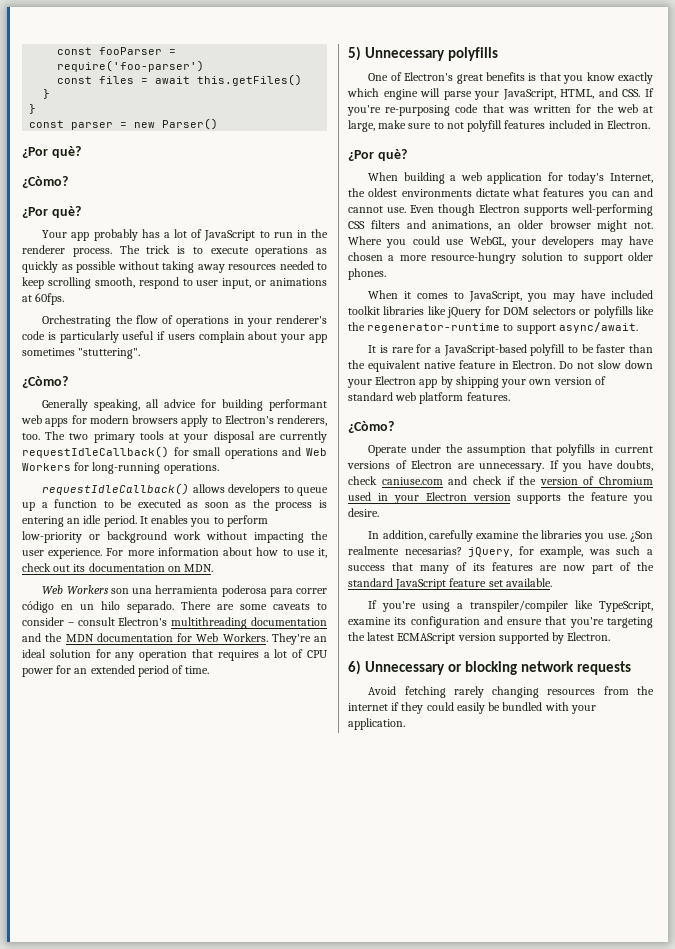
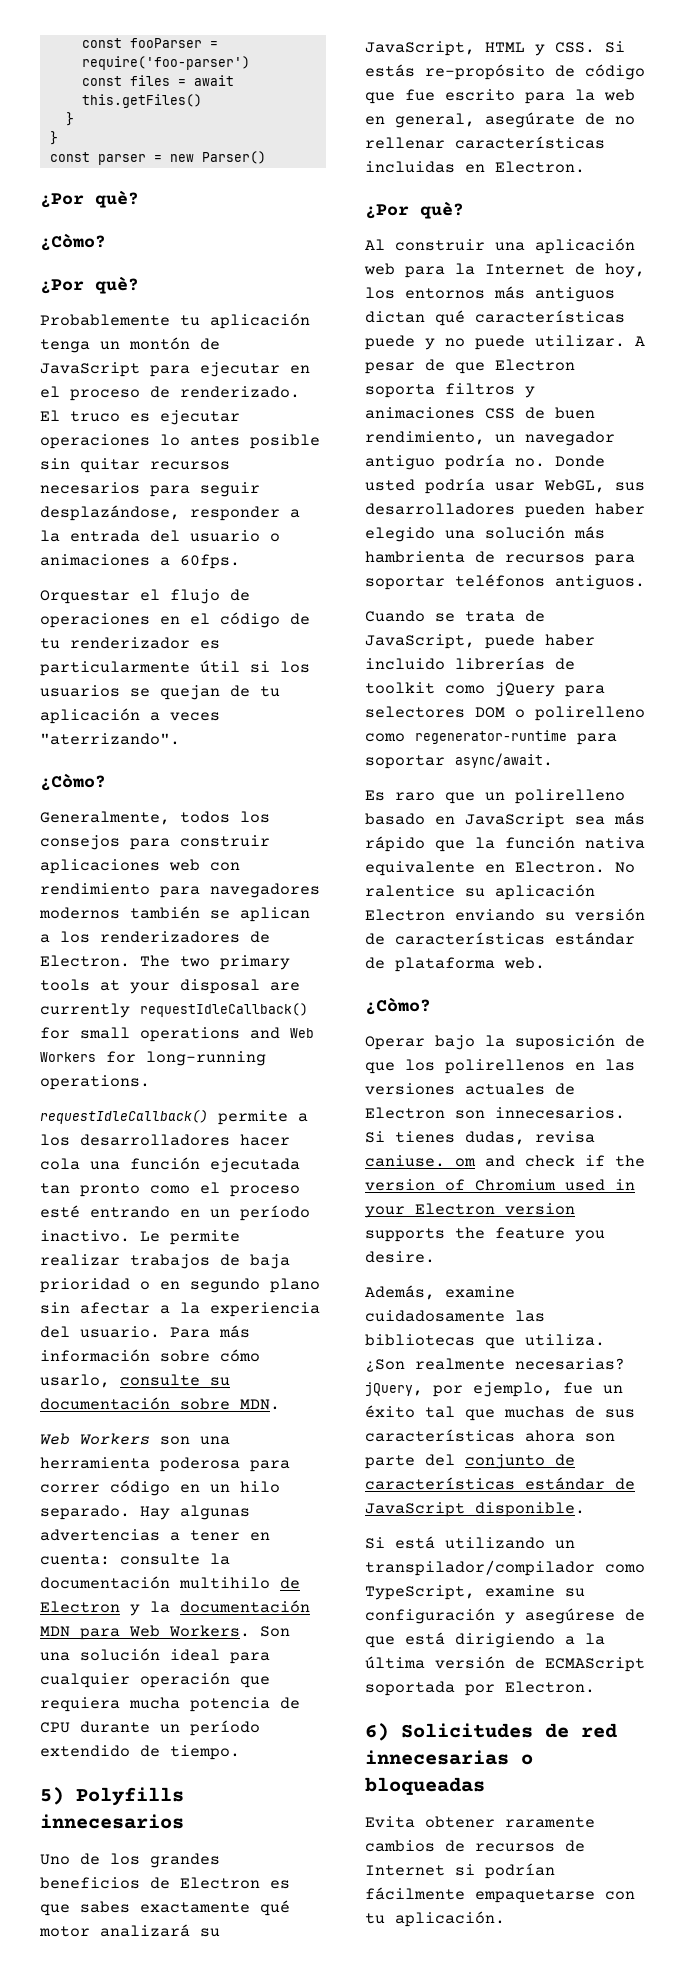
[42,229,328,241] [22,245,327,257] [22,261,327,273] [22,277,327,289] [22,293,65,305] [42,315,327,327] [22,331,327,343] [22,348,141,359] [22,376,68,388] [42,399,327,411] [21,415,327,427] [22,433,40,440] Your app probably has a lot of JavaScript to run in the renderer process. The trick is to execute operations as quickly as possible without taking away resources needed to keep scrolling smooth, respond to user input, or animations at 60fps. // Orchestrating the flow of operations in your renderer's code is particularly useful if users complain about your app sometimes "stuttering". // ¿Còmo? // Generally speaking, all advice for building performant web apps for modern browsers apply to Electron's renderers, too. -> [40,313,310,329] [40,337,220,353] [40,362,310,377] [40,386,300,401] [40,410,240,425] [40,434,320,449] [40,458,230,473] [40,482,260,497] [40,505,300,521] [40,530,280,542] [40,554,240,569] [40,589,250,604] [40,612,310,628] [40,637,220,649] [40,660,310,676] [40,685,280,700] [40,708,220,724] [40,733,180,745] [40,773,106,791] [40,811,270,825] [40,835,270,850] [40,859,240,874] [40,883,320,898] [39,906,310,922] [40,931,270,943] [40,955,130,967] Probablemente tu aplicación tenga un montón de JavaScript para ejecutar en el proceso de renderizado. El truco es ejecutar operaciones lo antes posible sin quitar recursos necesarios para seguir desplazándose, responder a la entrada del usuario o animaciones a 60fps. // Orquestar el flujo de operaciones en el código de tu renderizador es particularmente útil si los usuarios se quejan de tu aplicación a veces "aterrizando". // ¿Còmo? // Generalmente, todos los consejos para construir aplicaciones web con rendimiento para navegadores modernos también se aplican a los renderizadores de Electron.
[192,484,328,496] [22,499,328,511] [22,515,268,527] [22,531,328,543] [22,547,328,559] [22,563,181,572] allows developers to queue up a function to be executed as soon as the process is entering an idle period. It enables you to perform low-priority or background work without impacting the user experience. For more information about how to use it, check out its documentation on -> [218,1110,308,1125] [40,1134,290,1146] [40,1157,300,1173] [40,1182,300,1197] [40,1205,310,1221] [40,1230,240,1245] [40,1254,290,1269] [40,1278,320,1293] [40,1302,320,1317] [40,1325,250,1338] [40,1349,260,1362] [40,1374,230,1388] [40,1397,230,1410] permite a los desarrolladores hacer cola una función ejecutada tan pronto como el proceso esté entrando en un período inactivo. Le permite realizar trabajos de baja prioridad o en segundo plano sin afectar a la experiencia del usuario. Para más información sobre cómo usarlo, consulte su documentación sobre
[181,601,327,610] [22,617,327,629] [22,633,327,645] [22,649,329,661] [22,665,210,677] [348,46,498,61] [368,72,653,84] [347,88,654,100] [347,104,653,116] [348,120,651,132] [348,149,407,161] [368,172,653,184] [348,188,653,200] [348,204,653,216] [348,220,653,232] [348,236,654,248] [348,252,653,264] [348,268,386,280] [368,290,653,302] [348,306,654,318] [348,322,638,334] [368,344,653,356] [348,360,653,372] [347,376,606,388] [348,392,510,404] [348,421,394,433] [368,444,653,456] [347,460,653,472] [348,476,443,485] There are some caveats to consider – consult Electron's multithreading documentation and the MDN documentation for Web Workers. They're an ideal solution for any operation that requires a lot of CPU power for an extended period of time. // 5) Unnecessary polyfills // One of Electron's great benefits is that you know exactly which engine will parse your JavaScript, HTML, and CSS. If you're re-purposing code that was written for the web at large, make sure to not polyfill features included in Electron. // ¿Por què? // When building a web application for today's Internet, the oldest environments dictate what features you can and cannot use. Even though Electron supports well-performing CSS filters and animations, an older browser might not. Where you could use WebGL, your developers may have chosen a more resource-hungry solution to support older phones. // When it comes to JavaScript, you may have included toolkit libraries like jQuery for DOM selectors or polyfills like the regenerator-runtime to support async/await. // It is rare for a JavaScript-based polyfill to be faster than the equivalent native feature in Electron. Do not slow down your Electron app by shipping your own version of standard web platform features. // ¿Còmo? // Operate under the assumption that polyfills in current versions of Electron are unnecessary. If you have doubts, check caniuse.com -> [140,1505,250,1520] [40,1529,270,1541] [40,1553,230,1565] [40,1576,300,1589] [40,1600,310,1616] [40,1625,290,1640] [40,1648,270,1664] [40,1672,270,1688] [40,1697,300,1712] [40,1720,260,1736] [40,1745,240,1760] [40,1787,184,1806] [40,1814,184,1829] [40,1853,220,1868] [40,1877,290,1889] [40,1900,290,1916] [39,1924,220,1937] [365,41,625,56] [365,64,645,80] [365,89,635,104] [365,112,635,128] [365,136,605,149] [365,161,585,173] [365,201,464,219] [365,238,635,254] [364,263,645,278] [365,286,615,302] [365,310,625,326] [365,335,645,350] [365,359,575,374] [365,383,535,398] [365,407,595,419] [365,431,615,446] [365,454,605,470] [365,478,645,494] [365,503,645,518] [365,526,605,542] [365,551,635,566] [365,574,645,590] [365,610,545,622] [365,634,595,649] [365,657,575,670] [365,682,605,697] [365,706,645,721] [365,730,617,745] [365,753,553,769] [365,789,625,804] [365,812,645,828] [365,836,645,852] [365,861,635,876] [365,884,595,900] [365,908,645,921] [365,932,635,945] [365,957,545,972] [365,997,431,1015] [365,1034,645,1050] [365,1059,635,1074] [365,1083,575,1095] [365,1107,625,1119] [365,1131,595,1145] [365,1155,476,1167] Hay algunas advertencias a tener en cuenta: consulte la documentación multihilo de Electron y la documentación MDN para Web Workers. Son una solución ideal para cualquier operación que requiera mucha potencia de CPU durante un período extendido de tiempo. // 5) Polyfills innecesarios // Uno de los grandes beneficios de Electron es que sabes exactamente qué motor analizará su JavaScript, HTML y CSS. Si estás re-propósito de código que fue escrito para la web en general, asegúrate de no rellenar características incluidas en Electron. // ¿Por què? // Al construir una aplicación web para la Internet de hoy, los entornos más antiguos dictan qué características puede y no puede utilizar. A pesar de que Electron soporta filtros y animaciones CSS de buen rendimiento, un navegador antiguo podría no. Donde usted podría usar WebGL, sus desarrolladores pueden haber elegido una solución más hambrienta de recursos para soportar teléfonos antiguos. // Cuando se trata de JavaScript, puede haber incluido librerías de toolkit como jQuery para selectores DOM o polirelleno como regenerator-runtime para soportar async/await. // Es raro que un polirelleno basado en JavaScript sea más rápido que la función nativa equivalente en Electron. No ralentice su aplicación Electron enviando su versión de características estándar de plataforma web. // ¿Còmo? // Operar bajo la suposición de que los polirellenos en las versiones actuales de Electron son innecesarios. Si tienes dudas, revisa caniuse. om
[368,530,653,542] [348,546,653,558] [348,562,654,574] [348,578,552,590] [368,600,653,612] [348,616,653,628] [348,632,611,644] [348,660,631,675] [368,686,654,698] [348,702,596,714] [348,718,405,730] In addition, carefully examine the libraries you use. ¿Son realmente necesarias? jQuery, for example, was such a success that many of its features are now part of the standard JavaScript feature set available. // If you're using a transpiler/compiler like TypeScript, examine its configuration and ensure that you're targeting the latest ECMAScript version supported by Electron. // 6) Unnecessary or blocking network requests // Avoid fetching rarely changing resources from the internet if they could easily be bundled with your application. -> [365,1285,515,1300] [365,1310,545,1322] [365,1334,605,1349] [365,1358,625,1372] [365,1382,623,1397] [365,1405,635,1421] [365,1429,615,1442] [365,1454,575,1469] [365,1477,635,1490] [365,1502,585,1517] [365,1536,575,1549] [365,1560,645,1576] [365,1585,585,1600] [365,1608,645,1624] [365,1632,605,1648] [365,1656,645,1672] [365,1681,595,1696] [365,1723,617,1741] [365,1750,533,1765] [365,1777,485,1795] [365,1816,595,1828] [365,1840,585,1852] [365,1863,555,1879] [365,1887,635,1903] [365,1911,505,1927] Además, examine cuidadosamente las bibliotecas que utiliza. ¿Son realmente necesarias? jQuery, por ejemplo, fue un éxito tal que muchas de sus características ahora son parte del conjunto de características estándar de JavaScript disponible. // Si está utilizando un transpilador/compilador como TypeScript, examine su configuración y asegúrese de que está dirigiendo a la última versión de ECMAScript soportada por Electron. // 6) Solicitudes de red innecesarias o bloqueadas // Evita obtener raramente cambios de recursos de Internet si podrían fácilmente empaquetarse con tu aplicación.

